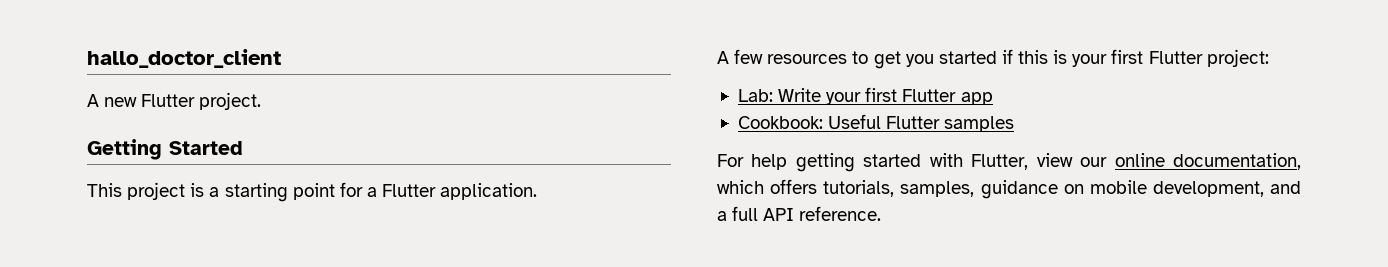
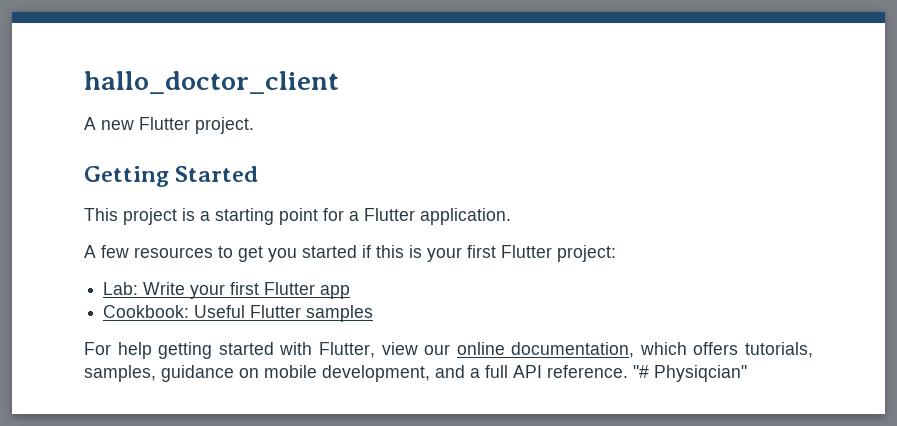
(882, 213) none -> [633,365,747,382] "# Physiqcian"

